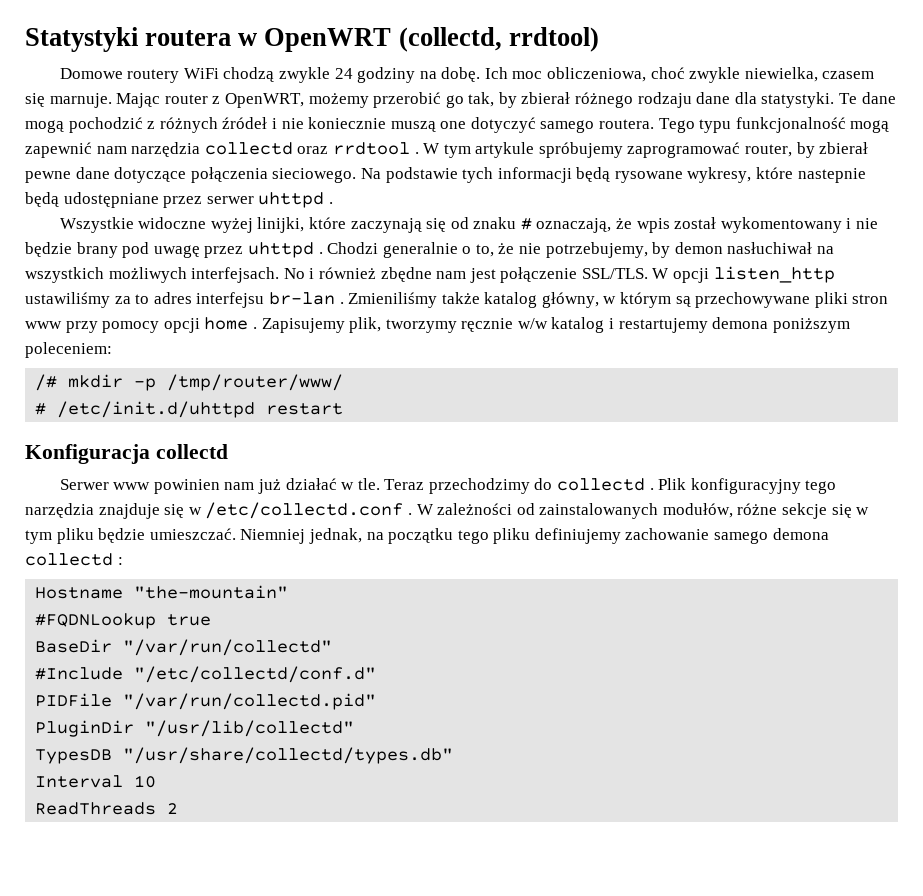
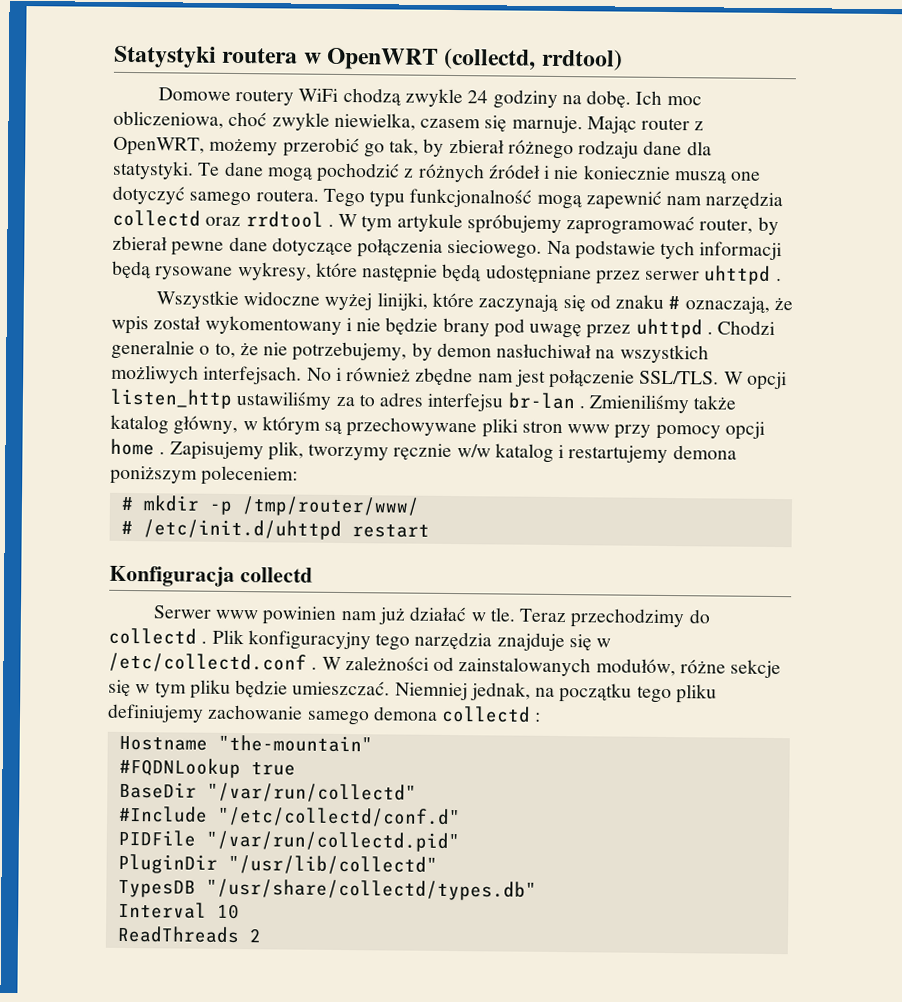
[797,168,866,183] nastepnie -> [362,264,439,283] następnie
[35,374,58,391] /# -> [120,496,134,511] #

